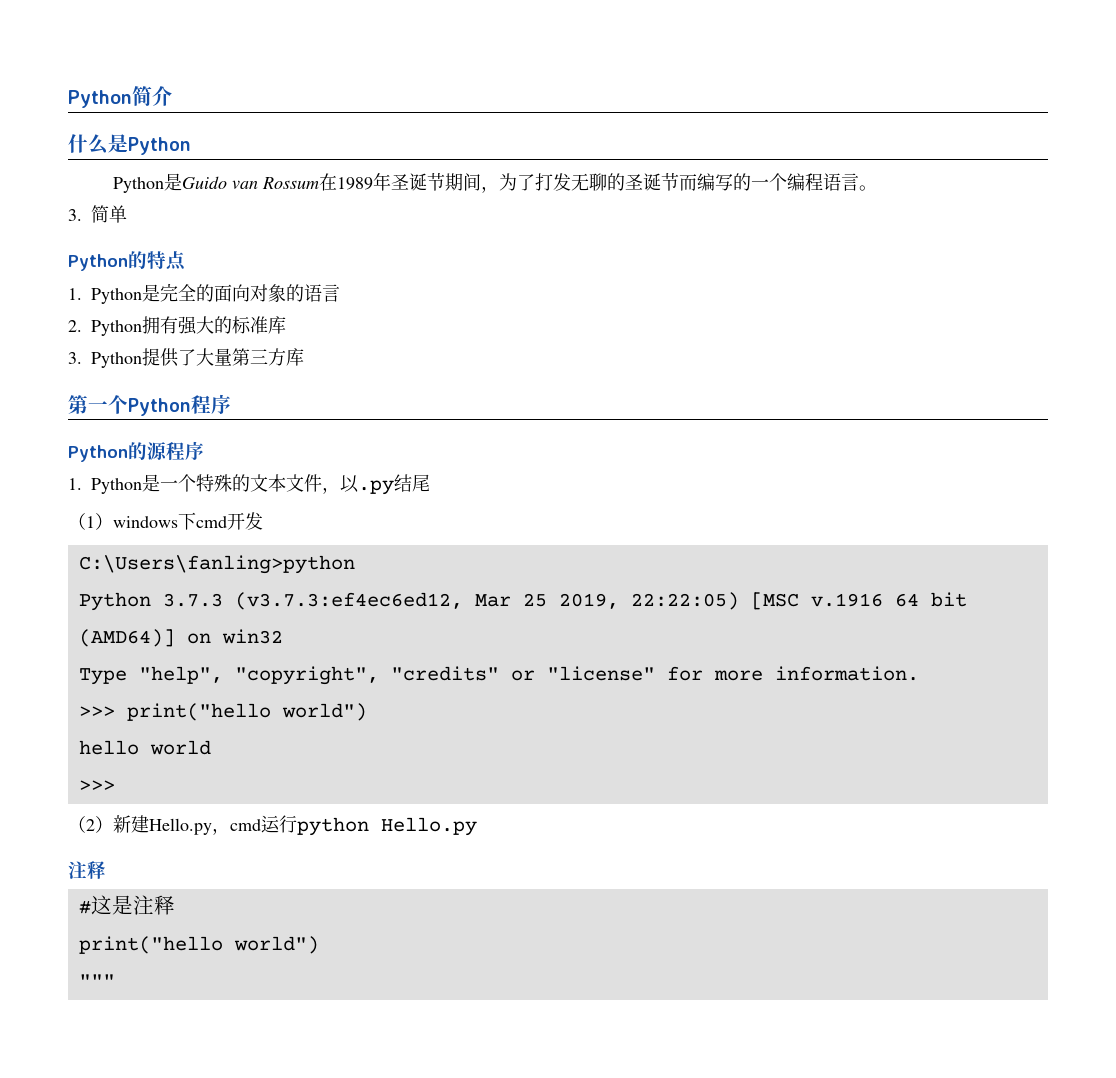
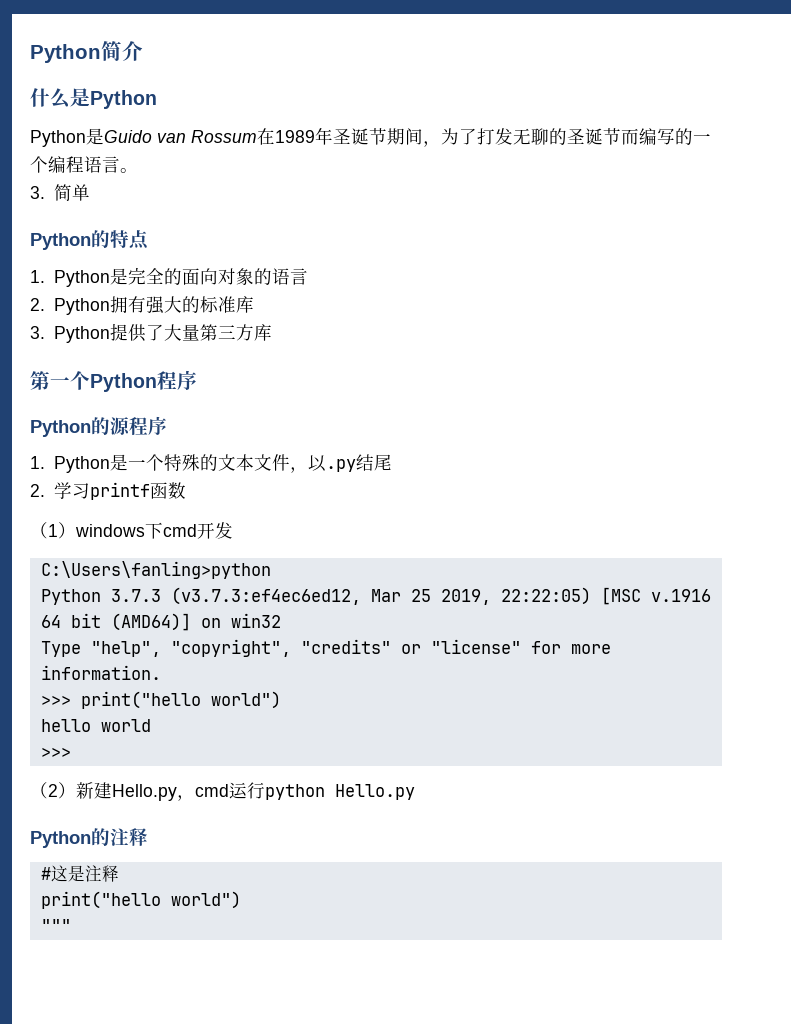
(430, 483) none -> [30,482,187,500] // 2.学习printf函数
(477, 826) none -> [30,828,110,848] Python的

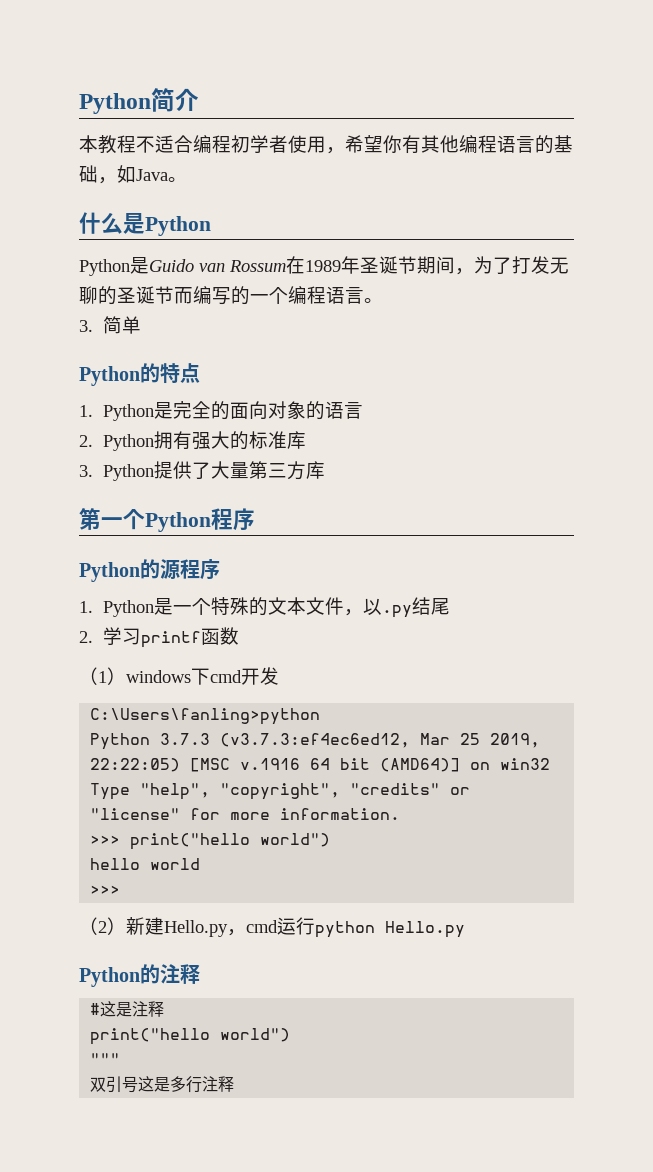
(143, 51) none -> [79,135,573,154] [79,165,187,184] // 本教程不适合编程初学者使用，希望你有其他编程语言的基础，如Java。
(71, 925) none -> [90,1076,235,1093] // 双引号这是多行注释

